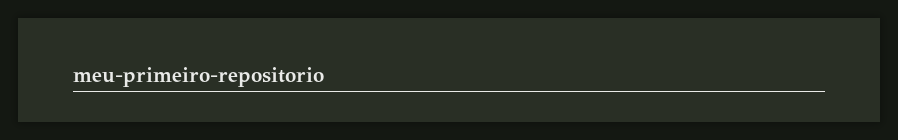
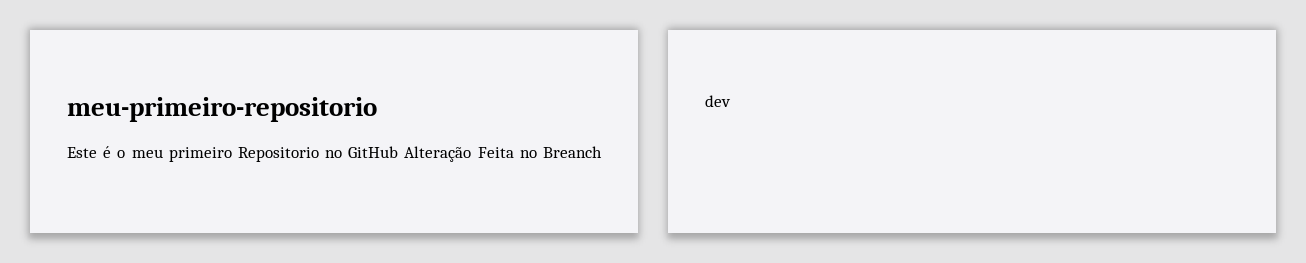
(324, 77) none -> [67,146,602,162] [705,95,731,107] // Este é o meu primeiro Repositorio no GitHub Alteração Feita no Breanch dev

